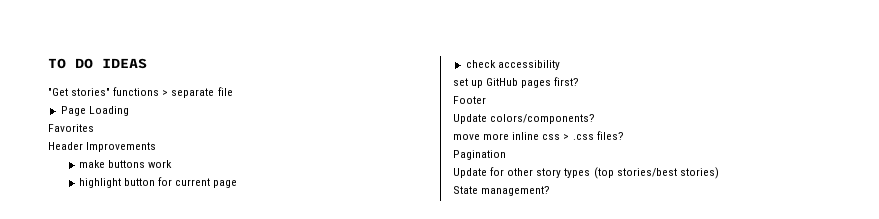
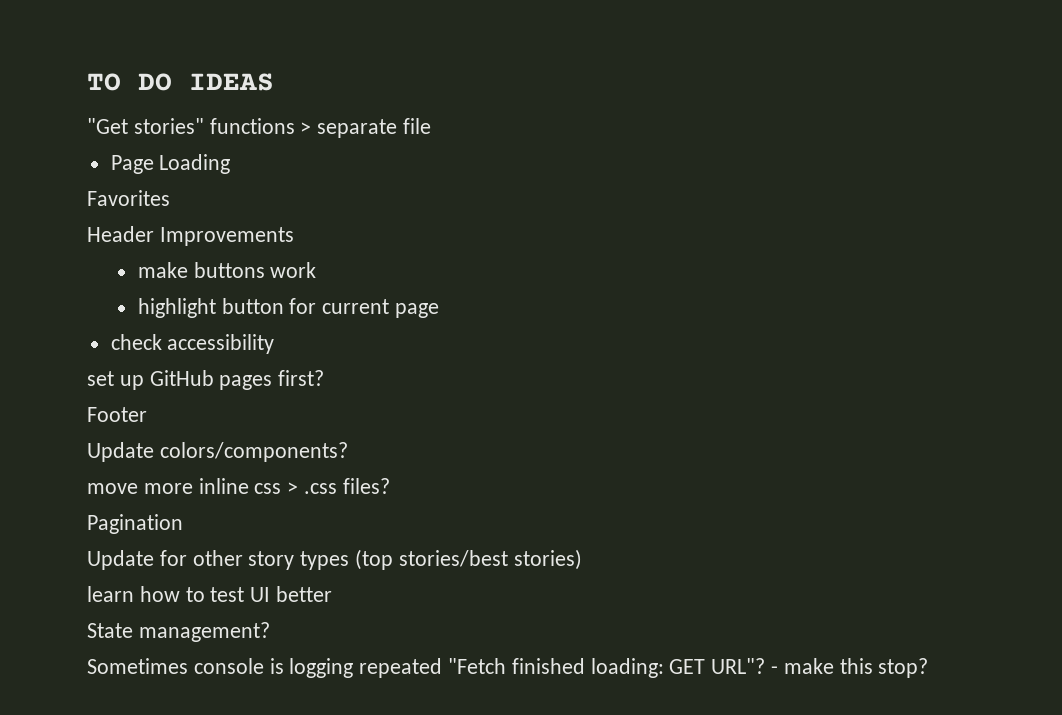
[453,186,551,196] State management? -> [87,586,333,602] [87,622,270,642] [87,658,929,678] learn how to test UI better // State management? // Sometimes console is logging repeated "Fetch finished loading: GET URL"? - make this stop?

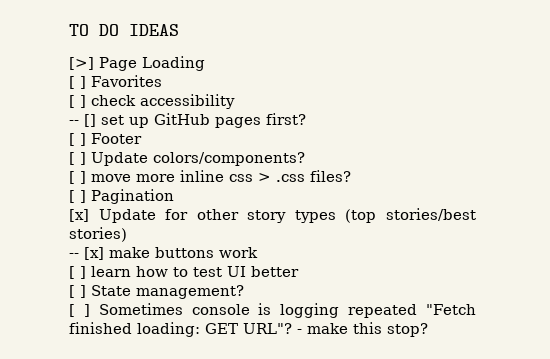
[87,118,432,138] "Get stories" functions > separate file // -> [69,57,94,70] [>]
(231, 164) none -> [69,76,86,89] [ ]
[87,226,294,246] [137,262,317,278] [137,298,440,318] Header Improvements // make buttons work // highlight button for current page // -> [69,95,86,108] [ ]
(275, 344) none -> [69,114,96,127] -- []
(325, 378) none -> [69,133,86,146] [ ]
(147, 414) none -> [69,152,86,165] [ ]
(348, 452) none -> [69,171,86,184] [ ]
(390, 486) none -> [69,190,86,203] [ ]
(183, 524) none -> [69,209,89,222] [x]
(582, 559) none -> [69,247,258,260] [69,266,86,279] -- [x] make buttons work // [ ]
(333, 594) none -> [69,285,86,298] [ ]
(270, 632) none -> [69,304,90,317] [ ]

